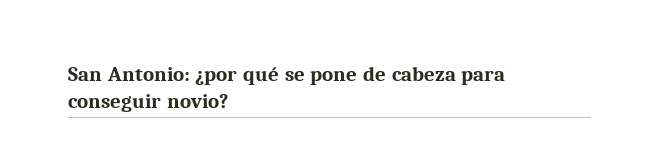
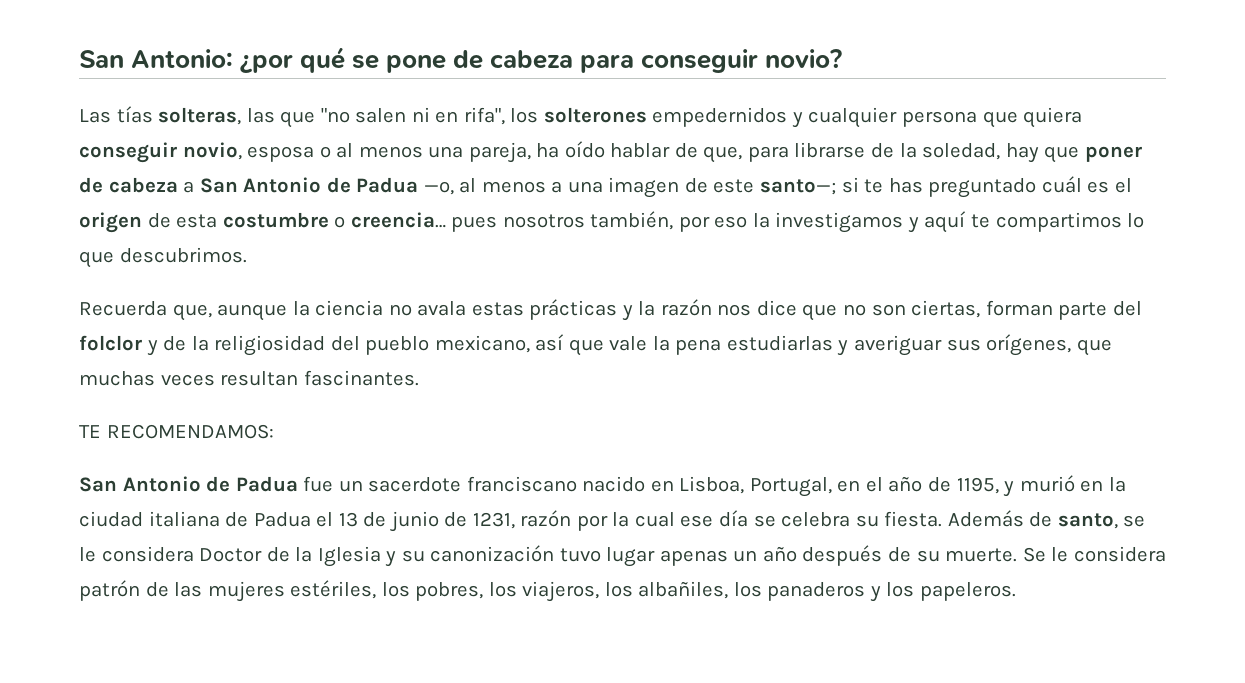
(228, 101) none -> [79,106,1083,128] [79,141,1142,163] [79,176,1132,198] [79,211,1145,233] [79,247,247,268] [79,299,1142,321] [79,334,1112,356] [79,370,419,386] [79,424,274,439] [79,475,1126,497] [79,510,1146,532] [79,545,1166,567] [79,580,1017,602] // Las tías solteras, las que "no salen ni en rifa", los solterones empedernidos y cualquier persona que quiera conseguir novio, esposa o al menos una pareja, ha oído hablar de que, para librarse de la soledad, hay que poner de cabeza a San Antonio de Padua —o, al menos a una imagen de este santo—; si te has preguntado cuál es el origen de esta costumbre o creencia… pues nosotros también, por eso la investigamos y aquí te compartimos lo que descubrimos. // Recuerda que, aunque la ciencia no avala estas prácticas y la razón nos dice que no son ciertas, forman parte del folclor y de la religiosidad del pueblo mexicano, así que vale la pena estudiarlas y averiguar sus orígenes, que muchas veces resultan fascinantes. // TE RECOMENDAMOS: // San Antonio de Padua fue un sacerdote franciscano nacido en Lisboa, Portugal, en el año de 1195, y murió en la ciudad italiana de Padua el 13 de junio de 1231, razón por la cual ese día se celebra su fiesta. Además de santo, se le considera Doctor de la Iglesia y su canonización tuvo lugar apenas un año después de su muerte. Se le considera patrón de las mujeres estériles, los pobres, los viajeros, los albañiles, los panaderos y los papeleros.

